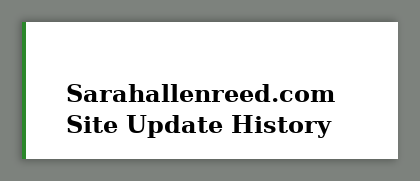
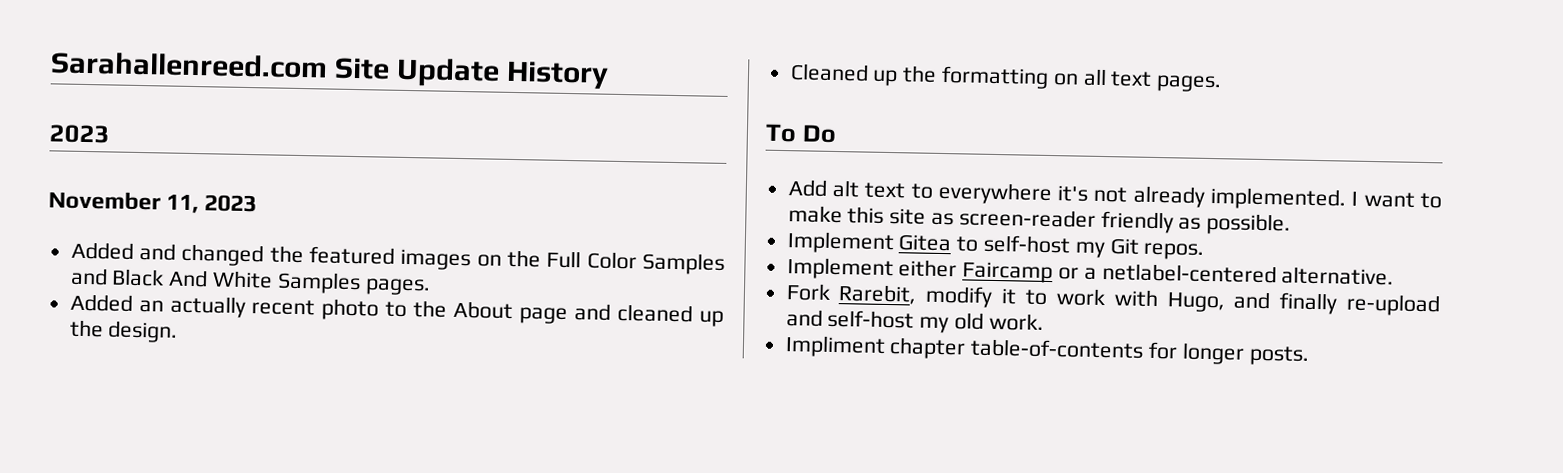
(332, 126) none -> [49,124,110,144] [48,190,258,214] [70,241,725,275] [69,267,431,296] [69,293,725,327] [69,319,179,343] [789,63,1223,93] [765,123,837,143] [787,179,1442,211] [787,205,1292,236] [786,231,1205,260] [786,257,1395,286] [785,283,1441,317] [785,309,1044,334] [784,335,1310,366] // 2023 // November 11, 2023 // Added and changed the featured images on the Full Color Samples and Black And White Samples pages. // Added an actually recent photo to the About page and cleaned up the design. // Cleaned up the formatting on all text pages. // To Do // Add alt text to everywhere it's not already implemented. I want to make this site as screen-reader friendly as possible. // Implement Gitea to self-host my Git repos. // Implement either Faircamp or a netlabel-centered alternative. // Fork Rarebit, modify it to work with Hugo, and finally re-upload and self-host my old work. // Impliment chapter table-of-contents for longer posts.

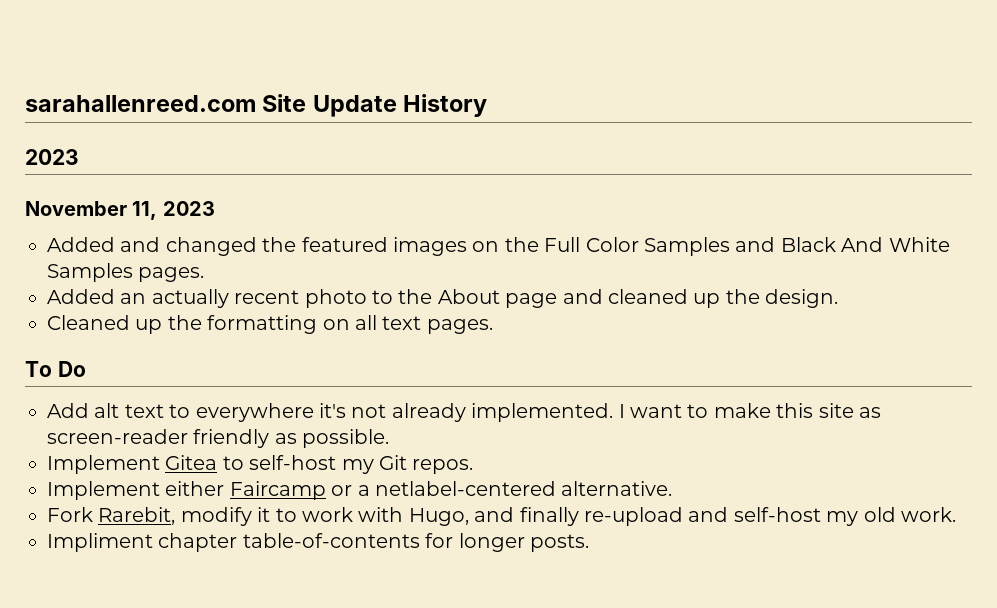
[50,51,328,79] Sarahallenreed.com -> [25,95,256,112] sarahallenreed.com

